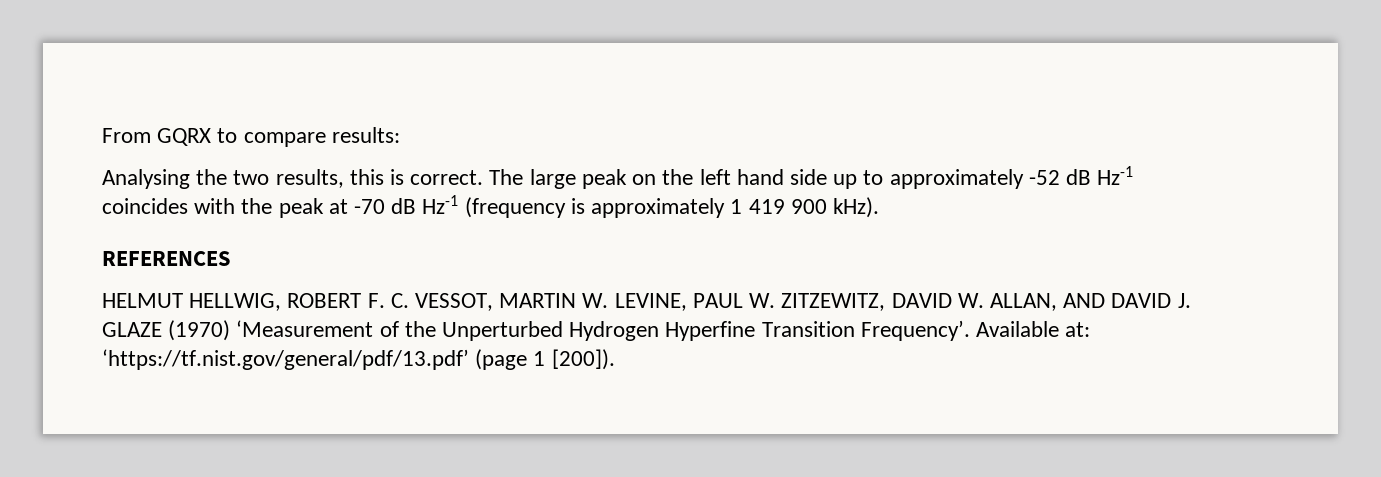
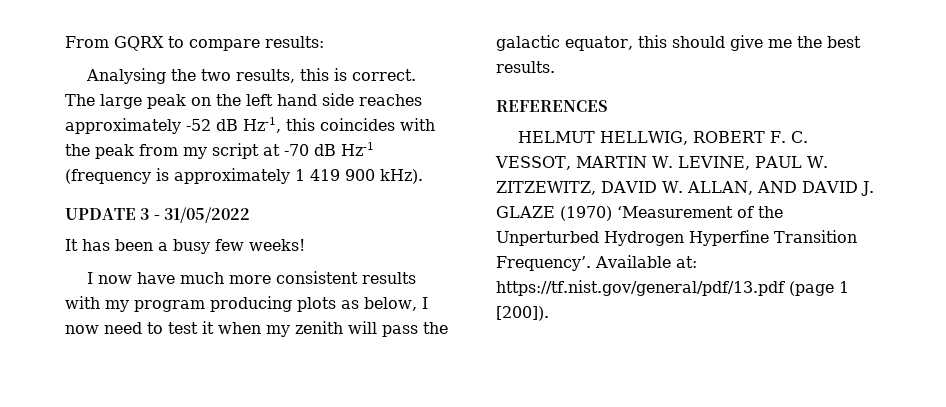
[833,170,884,189] up to -> [359,94,422,106] reaches
[1097,166,1134,185] Hz-1 -> [243,117,315,133] Hz-1, this
(324, 208) none -> [139,143,259,159] from my script
(879, 207) none -> [65,207,250,223] [65,239,305,254] [86,271,416,284] [65,296,428,312] [65,321,448,337] [496,35,861,51] [496,61,555,73] // UPDATE 3 - 31/05/2022 // It has been a busy few weeks! // I now have much more consistent results with my program producing plots as below, I now need to test it when my zenith will pass the galactic equator, this should give me the best results.
[102,349,469,370] ‘https://tf.nist.gov/general/pdf/13.pdf’ -> [496,280,785,296] https://tf.nist.gov/general/pdf/13.pdf

